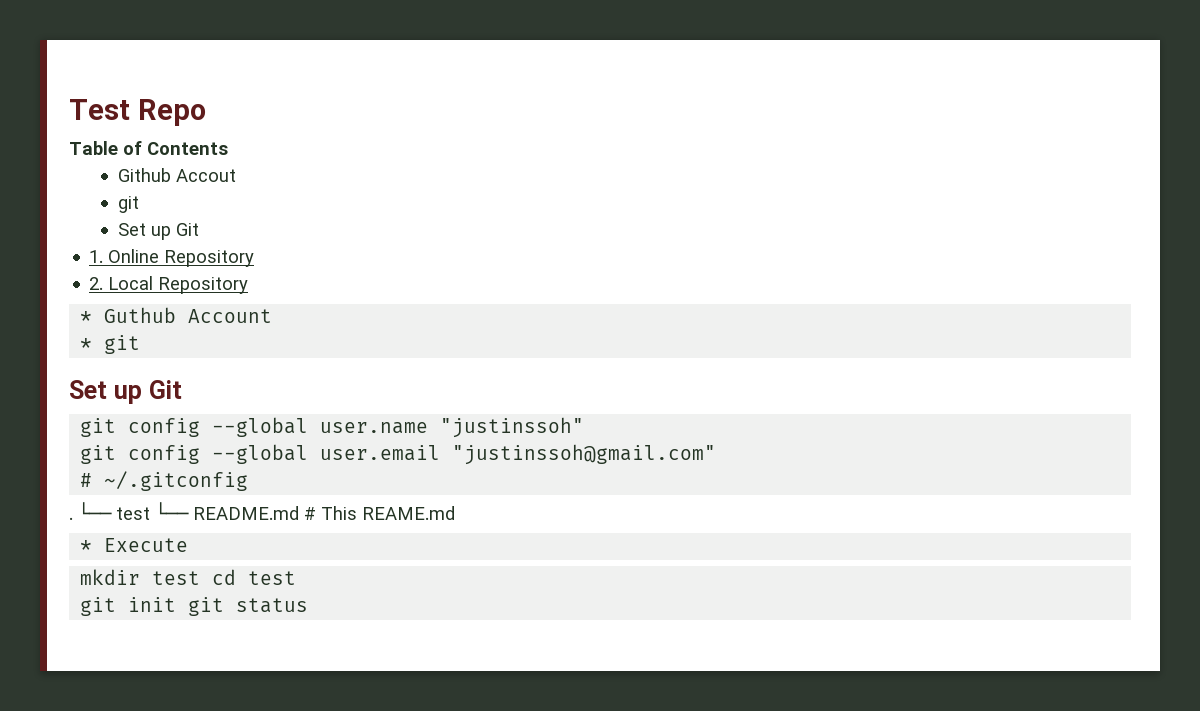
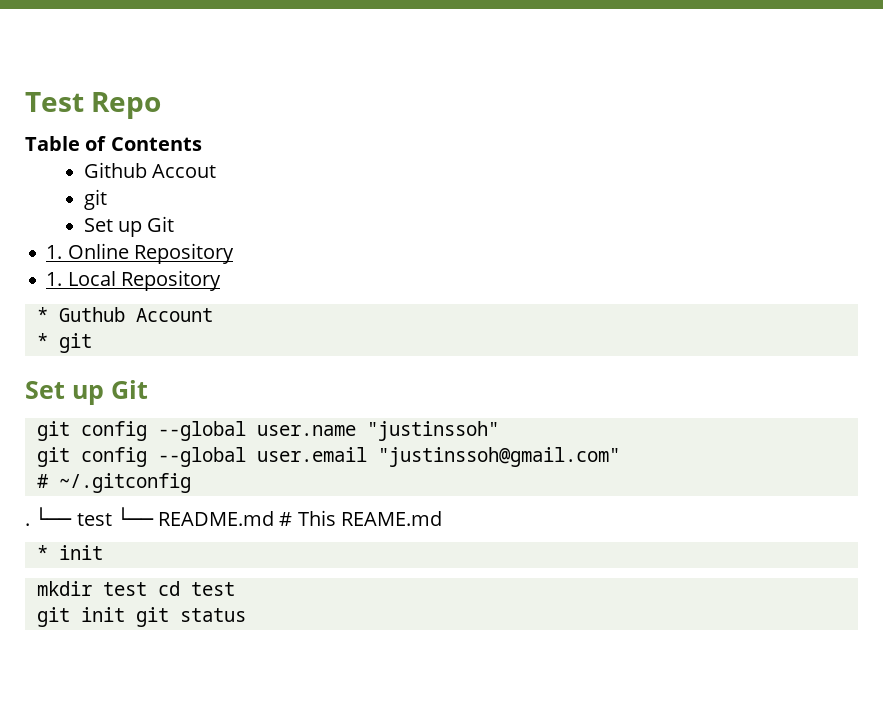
[89,277,104,290] 2. -> [46,272,63,286] 1.
[104,538,189,552] Execute -> [58,545,103,560] init

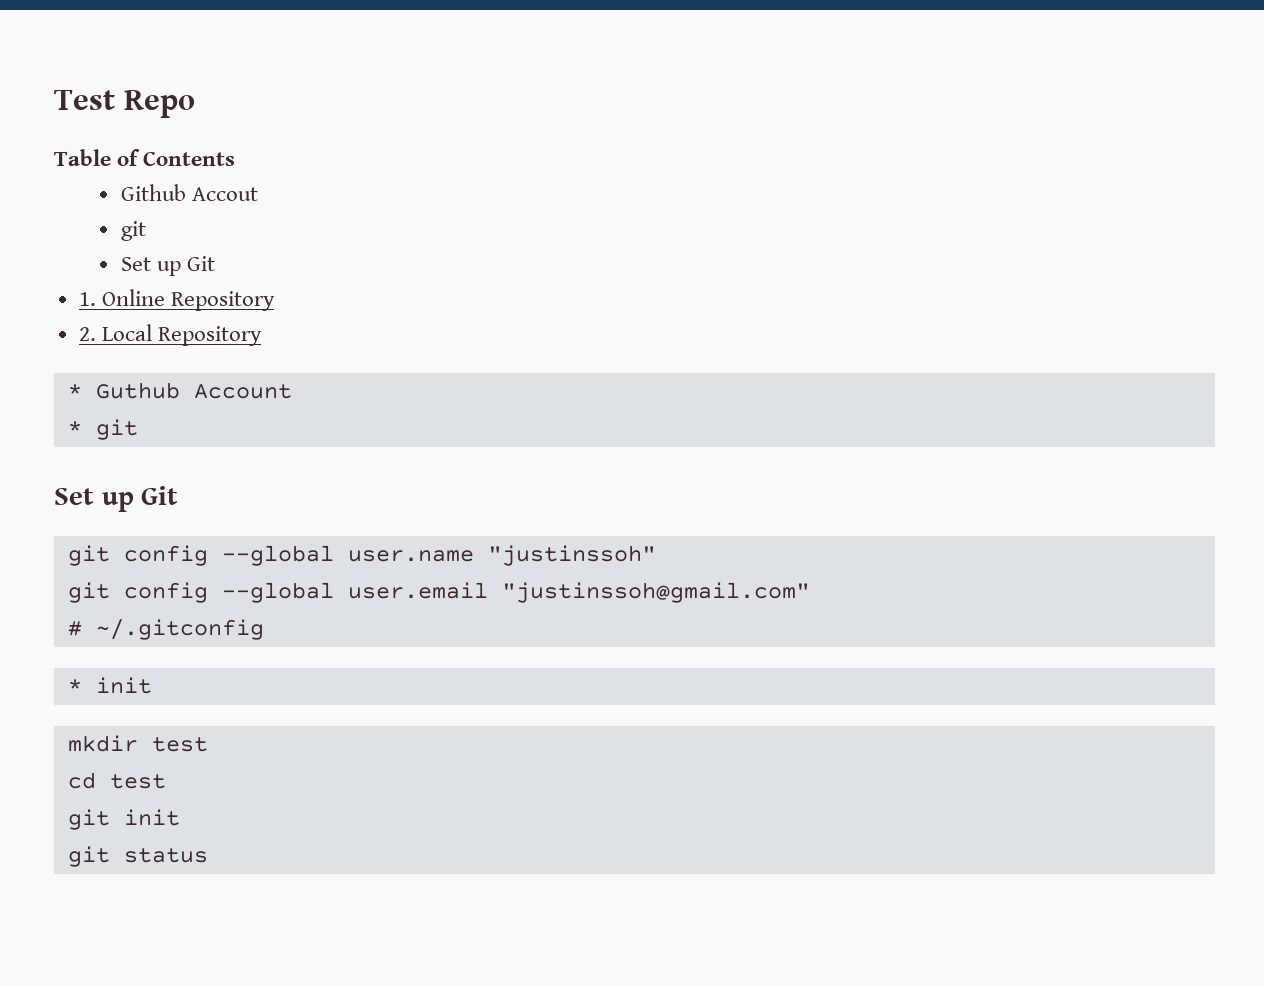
[46,272,63,286] 1. -> [78,327,96,341] 2.
[25,507,442,526] // . └── test └── README.md # This REAME.md -> (264, 629) none
(147, 589) none -> (208, 744) //
(125, 614) none -> (180, 817) //

